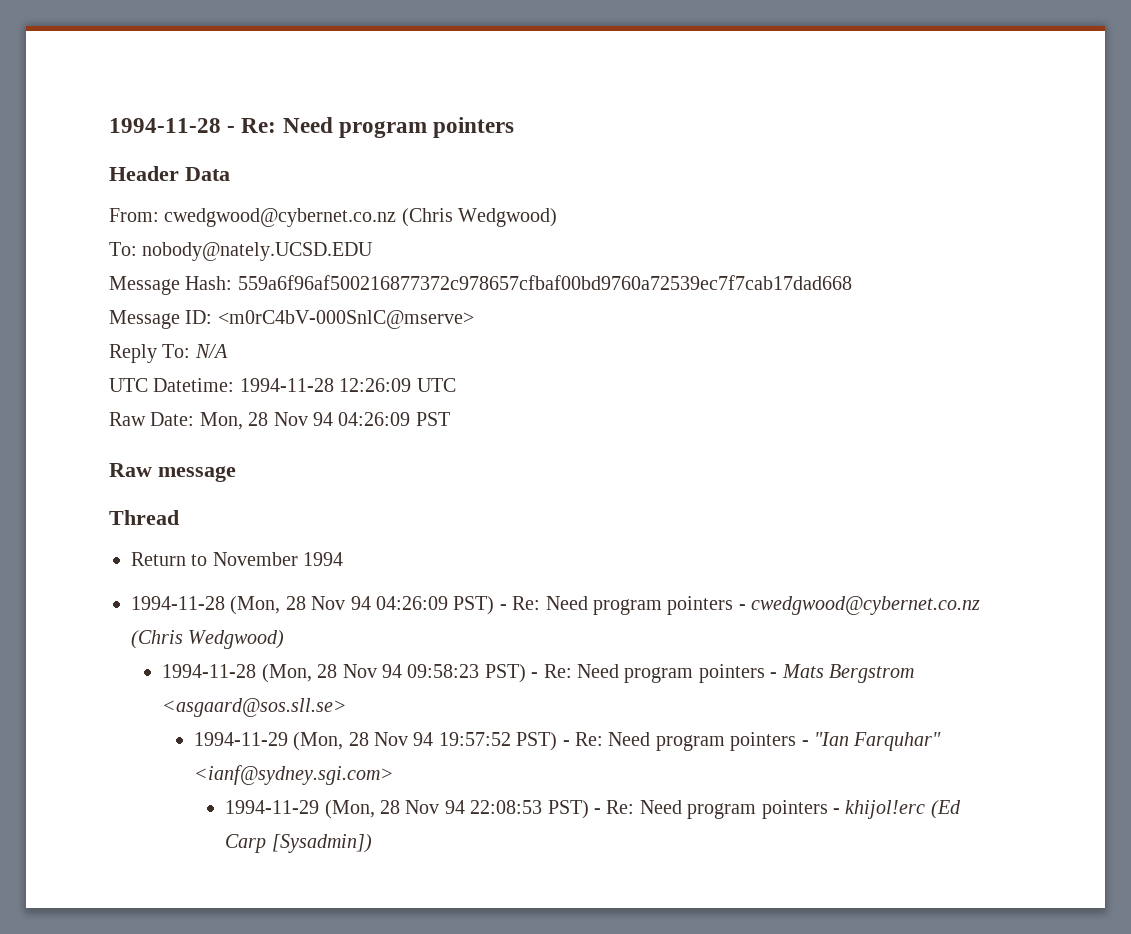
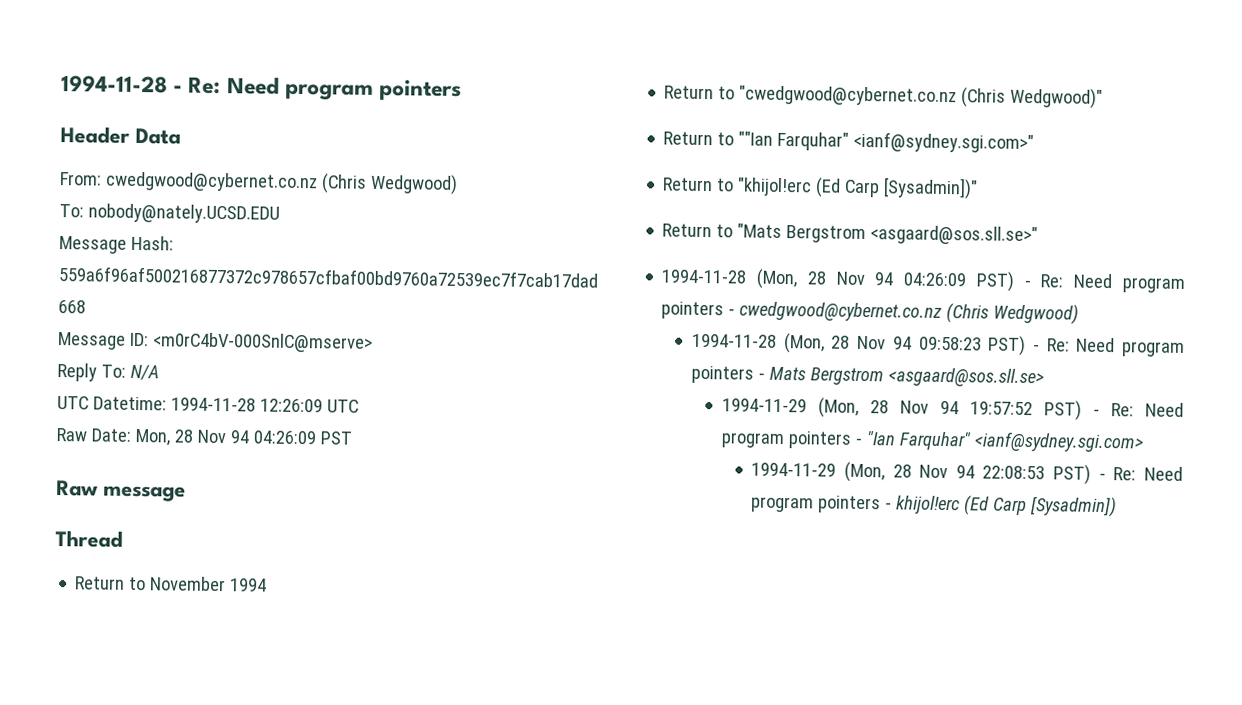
(344, 559) none -> [664,85,1104,109] [663,131,1035,154] [663,177,979,200] [662,223,1039,246] // Return to "cwedgwood@cybernet.co.nz (Chris Wedgwood)" // Return to ""Ian Farquhar" <ianf@sydney.sgi.com>" // Return to "khijol!erc (Ed Carp [Sysadmin])" // Return to "Mats Bergstrom <asgaard@sos.sll.se>"

